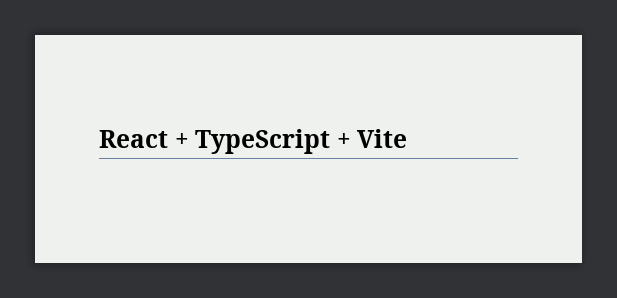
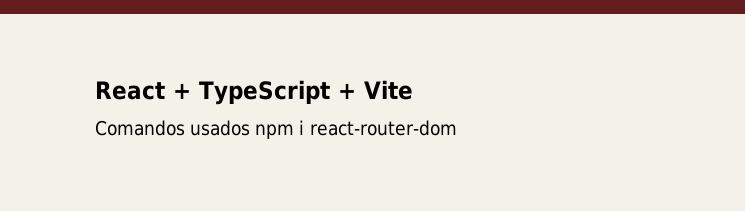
(408, 138) none -> [95,120,457,139] // Comandos usados npm i react-router-dom

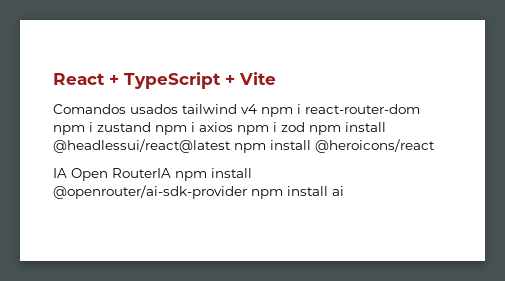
(251, 128) none -> [182,104,257,114] tailwind v4
(457, 128) none -> [53,122,386,135] [53,139,435,153] [53,168,252,181] [53,185,344,199] npm i zustand npm i axios npm i zod npm install @headlessui/react@latest npm install @heroicons/react // IA Open RouterIA npm install @openrouter/ai-sdk-provider npm install ai

